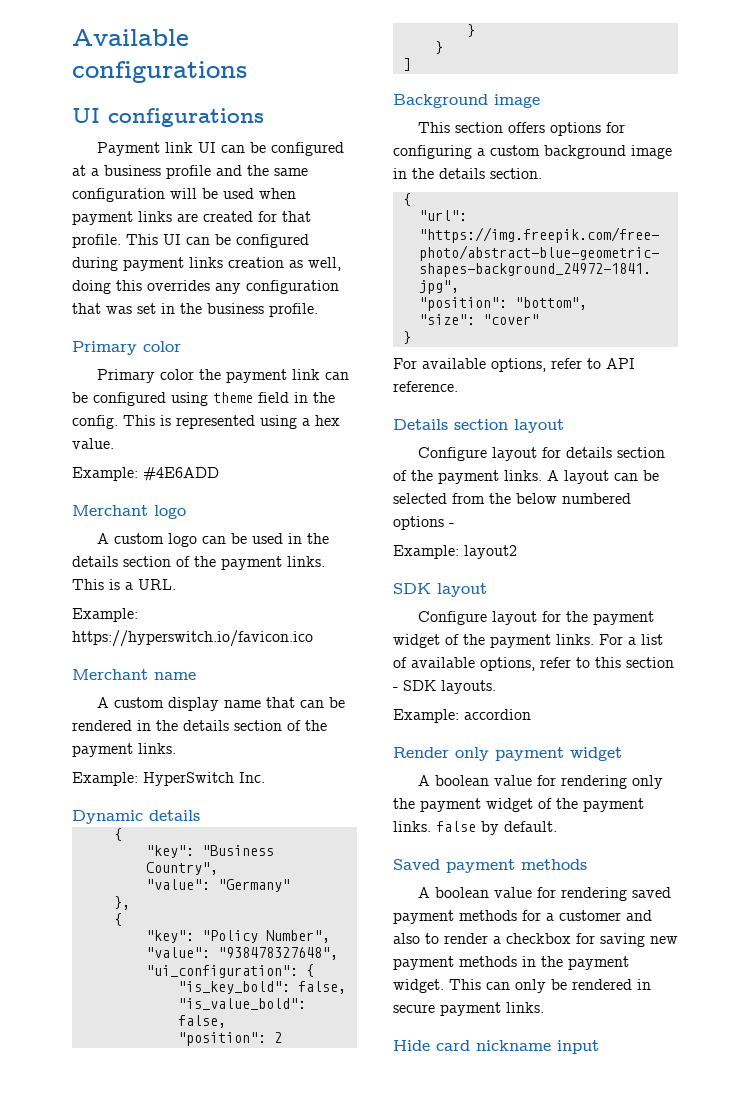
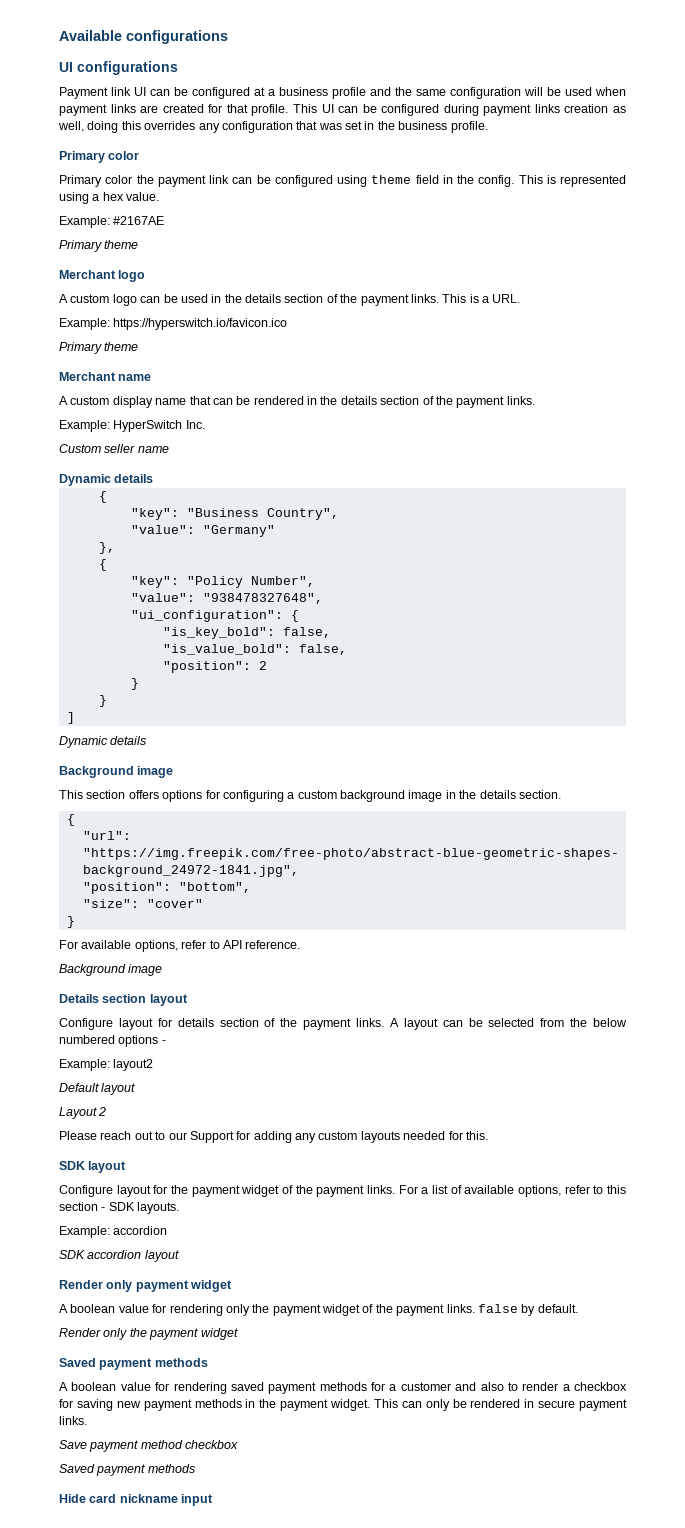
[143,467,219,481] #4E6ADD -> [113,216,165,225] [59,240,139,252] #2167AE // Primary theme
(313, 638) none -> [59,342,139,354] // Primary theme
(265, 777) none -> [59,444,169,453] // Custom seller name
(411, 64) none -> [59,736,147,748] // Dynamic details
(458, 386) none -> [59,964,163,976] // Background image
(517, 552) none -> [59,1083,136,1095] [59,1107,107,1119] [59,1131,488,1143] // Default layout // Layout 2 // Please reach out to our Support for adding any custom layouts needed for this.
(531, 714) none -> [59,1250,179,1262] // SDK accordion layout
(557, 826) none -> [59,1328,238,1340] // Render only the payment widget
(544, 1007) none -> [59,1440,239,1452] [59,1464,195,1476] // Save payment method checkbox // Saved payment methods

